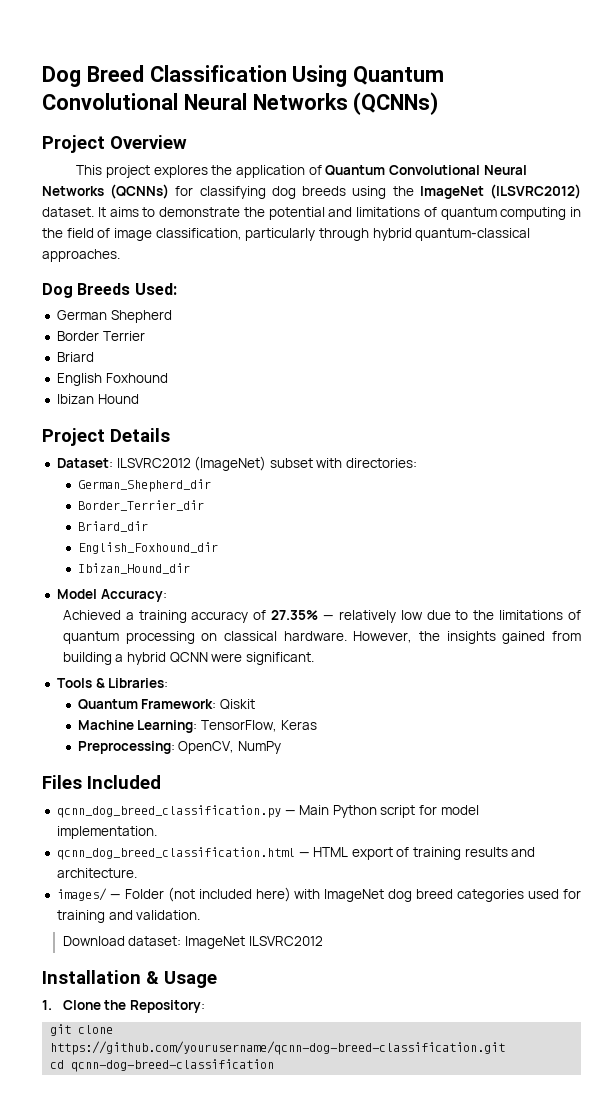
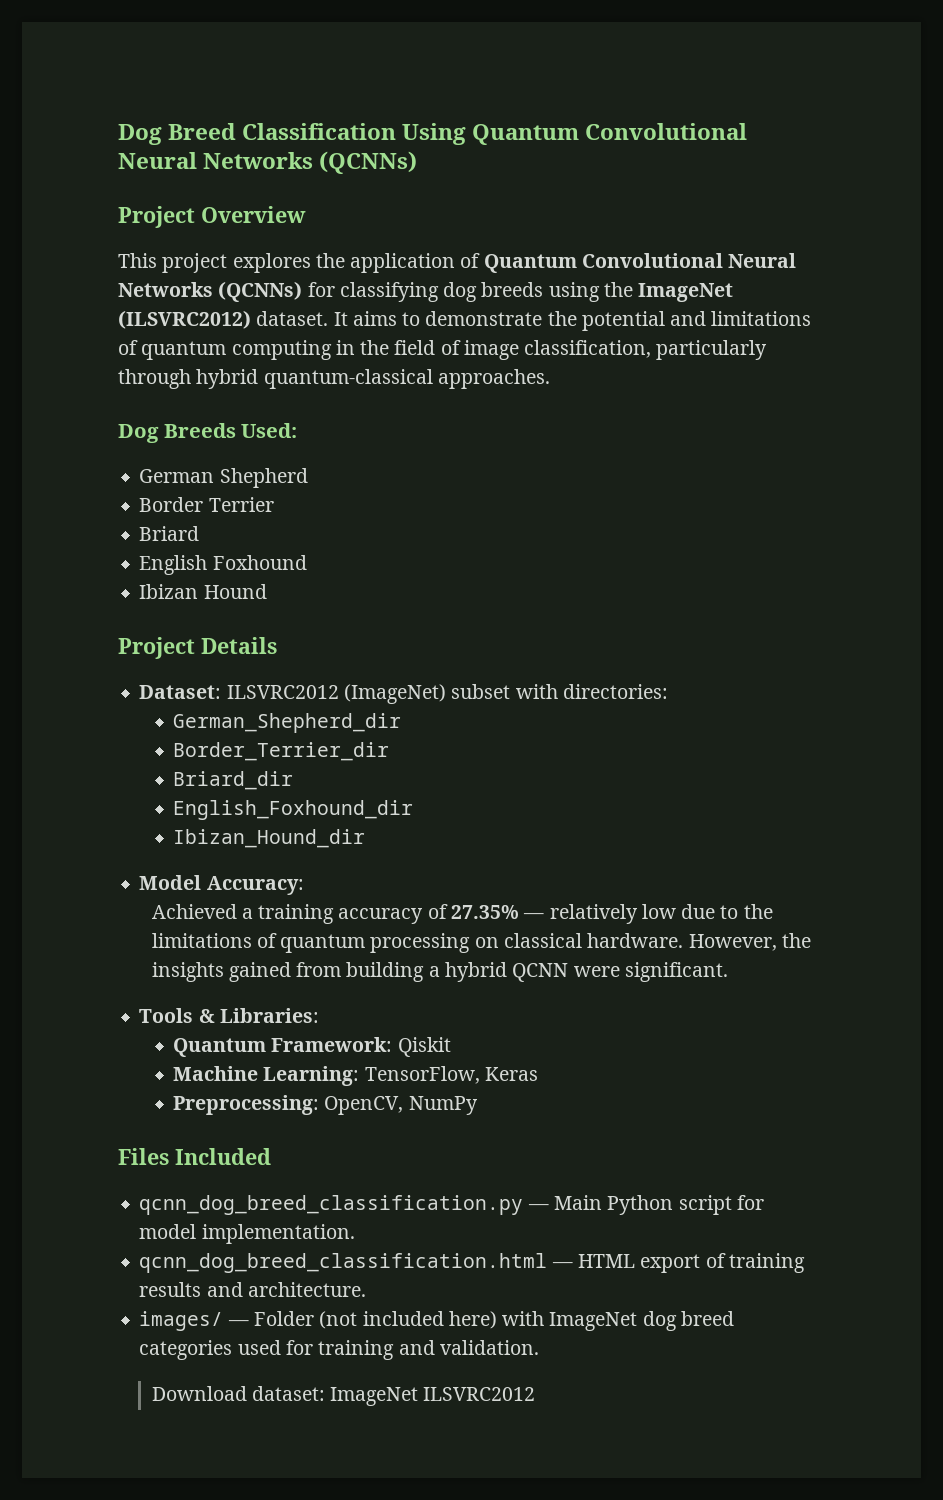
[42,970,217,988] [42,1000,206,1013] [50,1024,114,1036] [50,1041,506,1055] [50,1059,275,1072] // Installation & Usage // 1. Clone the Repository: // git clone https://github.com/yourusername/qcnn-dog-breed-classification.git // cd qcnn-dog-breed-classification -> (536, 1394) none

